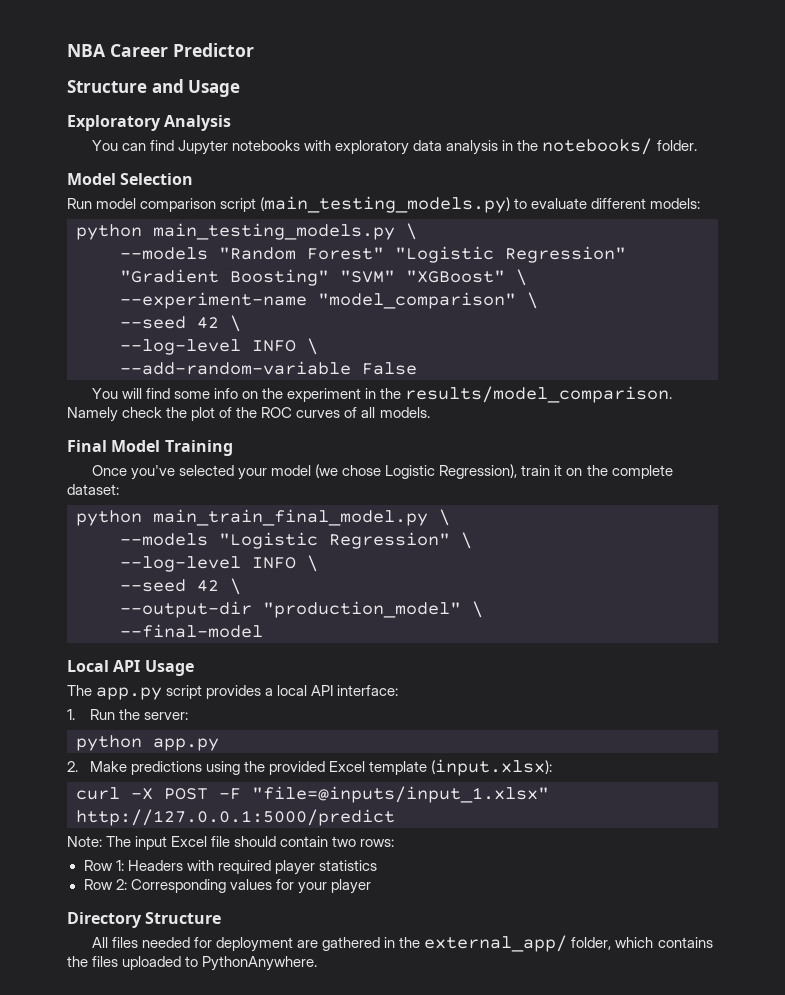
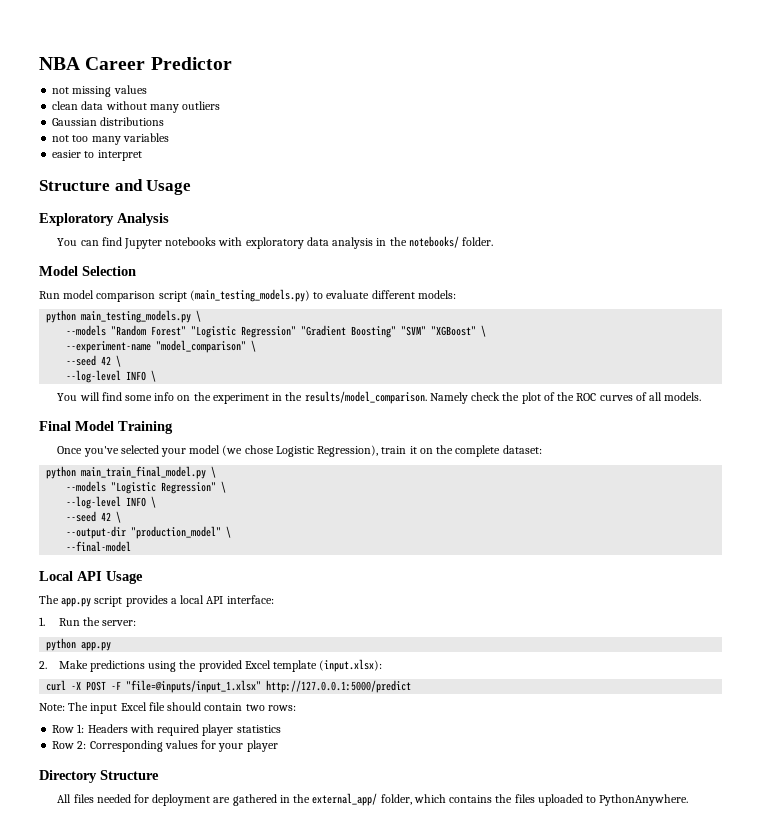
(254, 50) none -> [52,85,147,97] [52,101,221,113] [52,117,165,126] [52,133,169,145] [52,150,142,161] // not missing values // clean data without many outliers // Gaussian distributions // not too many variables // easier to interpret
[120,361,417,375] // --add-random-variable False -> (157, 376) none

